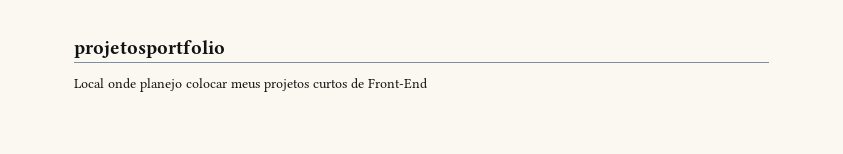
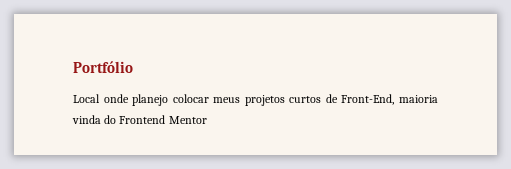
[74,40,225,58] projetosportfolio -> [73,61,133,73] Portfólio
[368,78,428,89] Front-End -> [341,94,438,105] [72,115,207,124] Front-End, maioria vinda do Frontend Mentor

